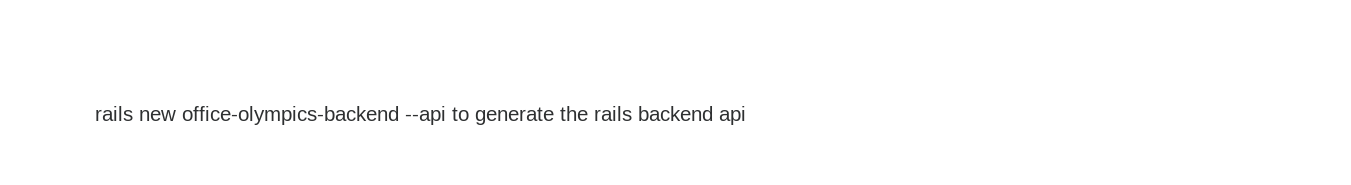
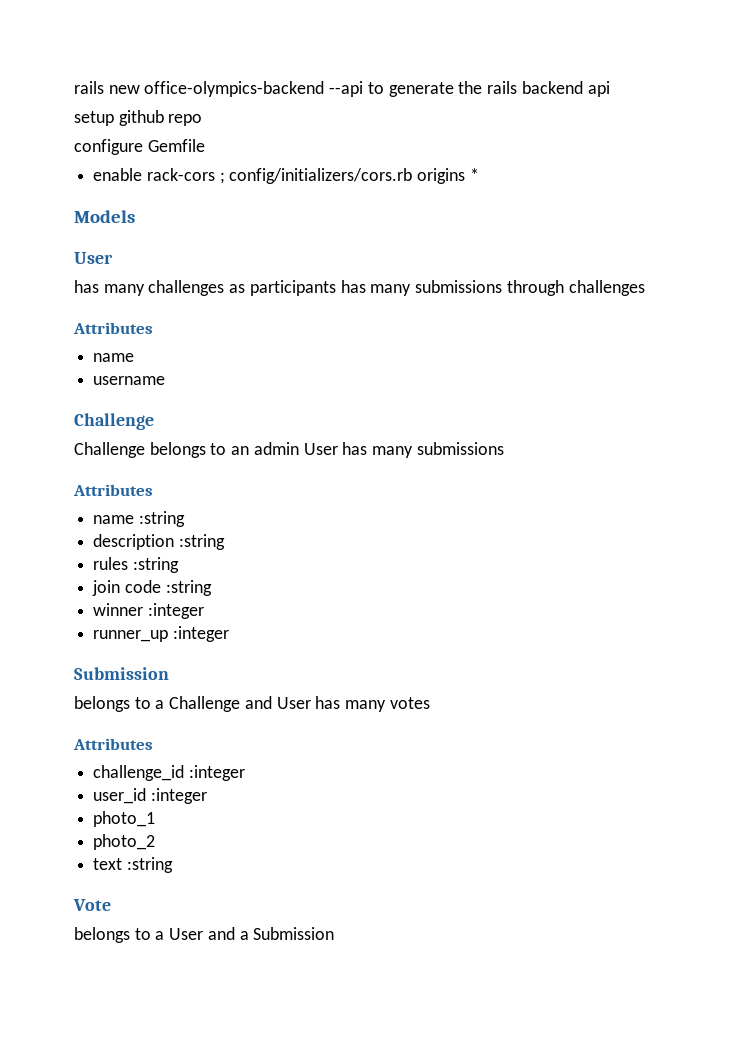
(746, 115) none -> [74,110,203,126] [74,139,205,155] [93,168,479,184] [74,210,135,223] [74,252,113,264] [74,280,645,296] [73,322,153,334] [93,353,135,362] [93,376,166,385] [74,413,154,430] [74,442,504,458] [73,484,153,496] [93,511,185,527] [93,534,225,550] [93,557,179,573] [92,580,212,596] [93,603,204,619] [93,626,229,642] [74,667,169,680] [74,696,430,712] [73,738,153,750] [93,765,245,781] [93,788,207,804] [93,811,156,827] [93,834,156,850] [93,857,173,873] [73,899,111,911] [74,927,335,943] // setup github repo // configure Gemfile // enable rack-cors ; config/initializers/cors.rb origins * // Models // User // has many challenges as participants has many submissions through challenges // Attributes // name // username // Challenge // Challenge belongs to an admin User has many submissions // Attributes // name :string // description :string // rules :string // join code :string // winner :integer // runner_up :integer // Submission // belongs to a Challenge and User has many votes // Attributes // challenge_id :integer // user_id :integer // photo_1 // photo_2 // text :string // Vote // belongs to a User and a Submission

